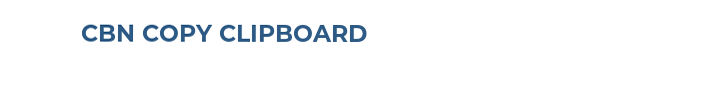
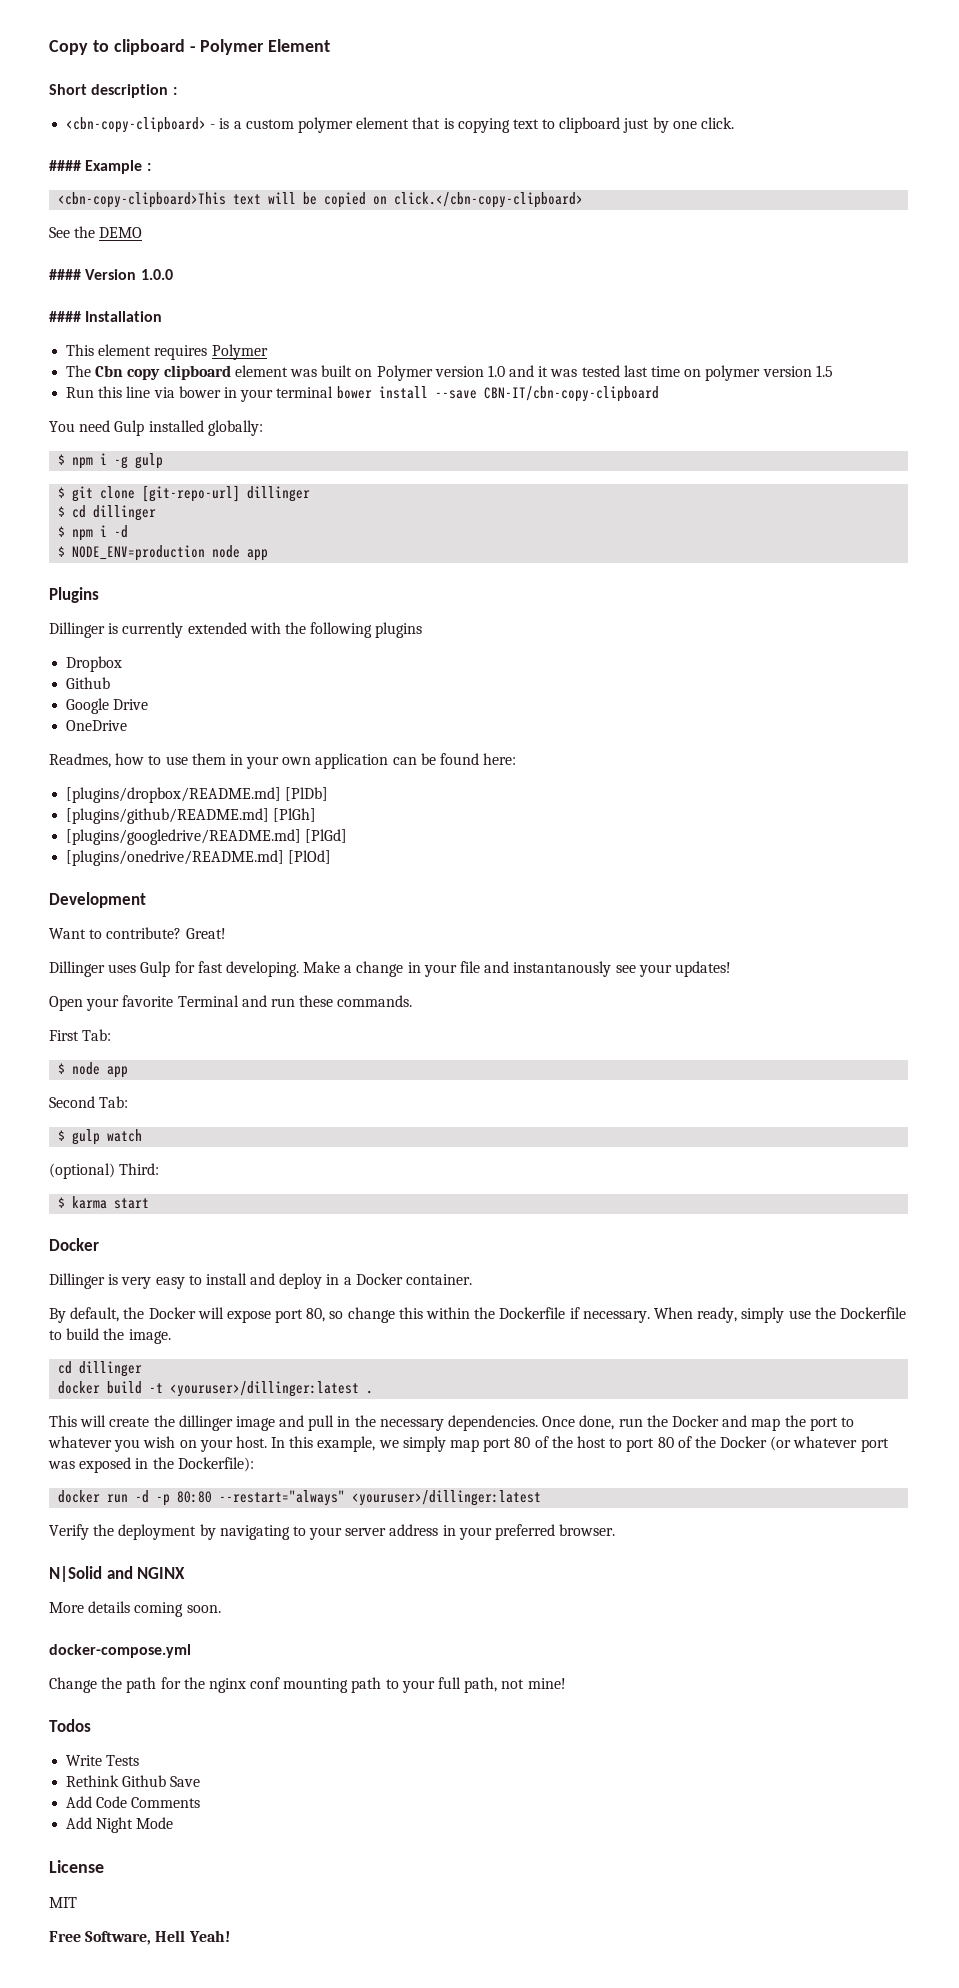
[81,24,368,43] CBN COPY CLIPBOARD -> [49,39,331,55] [49,84,177,98] [66,117,735,133] [49,160,151,174] [58,192,584,208] [49,226,143,238] [49,269,173,280] [49,311,163,322] [66,344,268,360] [66,365,833,381] [66,386,659,402] [49,420,263,436] [58,453,164,469] [58,485,311,502] [58,505,157,521] [58,525,129,541] [58,545,269,561] [49,587,99,603] [49,622,423,638] [66,656,123,672] [66,677,111,689] [66,698,149,714] [66,720,128,731] [49,753,517,769] [66,787,329,803] [66,808,317,824] [66,829,348,845] [66,850,332,866] [49,892,146,908] [49,927,226,939] [49,961,731,977] [49,995,413,1011] [49,1029,112,1041] [58,1062,129,1078] [49,1096,129,1108] [58,1129,143,1145] [49,1163,160,1179] [58,1196,150,1209] [49,1238,99,1251] [49,1273,473,1289] [49,1307,906,1323] [49,1328,171,1344] [58,1361,143,1377] [58,1381,374,1397] [49,1415,854,1431] [48,1436,889,1452] [48,1457,254,1473] [58,1490,542,1506] [49,1524,616,1540] [49,1566,186,1582] [49,1601,221,1617] [49,1644,191,1658] [49,1677,566,1693] [49,1719,91,1732] [66,1755,140,1766] [66,1775,201,1787] [66,1796,201,1808] [66,1817,174,1833] [49,1860,104,1873] [49,1897,77,1908] [49,1930,230,1945] Copy to clipboard - Polymer Element // Short description : // <cbn-copy-clipboard> - is a custom polymer element that is copying text to clipboard just by one click. // #### Example : // <cbn-copy-clipboard>This text will be copied on click.</cbn-copy-clipboard> // See the DEMO // #### Version 1.0.0 // #### Installation // This element requires Polymer // The Cbn copy clipboard element was built on Polymer version 1.0 and it was tested last time on polymer version 1.5 // Run this line via bower in your terminal bower install --save CBN-IT/cbn-copy-clipboard // You need Gulp installed globally: // $ npm i -g gulp // $ git clone [git-repo-url] dillinger // $ cd dillinger // $ npm i -d // $ NODE_ENV=production node app // Plugins // Dillinger is currently extended with the following plugins // Dropbox // Github // Google Drive // OneDrive // Readmes, how to use them in your own application can be found here: // [plugins/dropbox/README.md] [PlDb] // [plugins/github/README.md] [PlGh] // [plugins/googledrive/README.md] [PlGd] // [plugins/onedrive/README.md] [PlOd] // Development // Want to contribute? Great! // Dillinger uses Gulp for fast developing. Make a change in your file and instantanously see your updates! // Open your favorite Terminal and run these commands. // First Tab: // $ node app // Second Tab: // $ gulp watch // (optional) Third: // $ karma start // Docker // Dillinger is very easy to install and deploy in a Docker container. // By default, the Docker will expose port 80, so change this within the Dockerfile if necessary. When ready, simply use the Dockerfile to build the image. // cd dillinger // docker build -t <youruser>/dillinger:latest . // This will create the dillinger image and pull in the necessary dependencies. Once done, run the Docker and map the port to whatever you wish on your host. In this example, we simply map port 80 of the host to port 80 of the Docker (or whatever port was exposed in the Dockerfile): // docker run -d -p 80:80 --restart="always" <youruser>/dillinger:latest // Verify the deployment by navigating to your server address in your preferred browser. // N|Solid and NGINX // More details coming soon. // docker-compose.yml // Change the path for the nginx conf mounting path to your full path, not mine! // Todos // Write Tests // Rethink Github Save // Add Code Comments // Add Night Mode // License // MIT // Free Software, Hell Yeah!

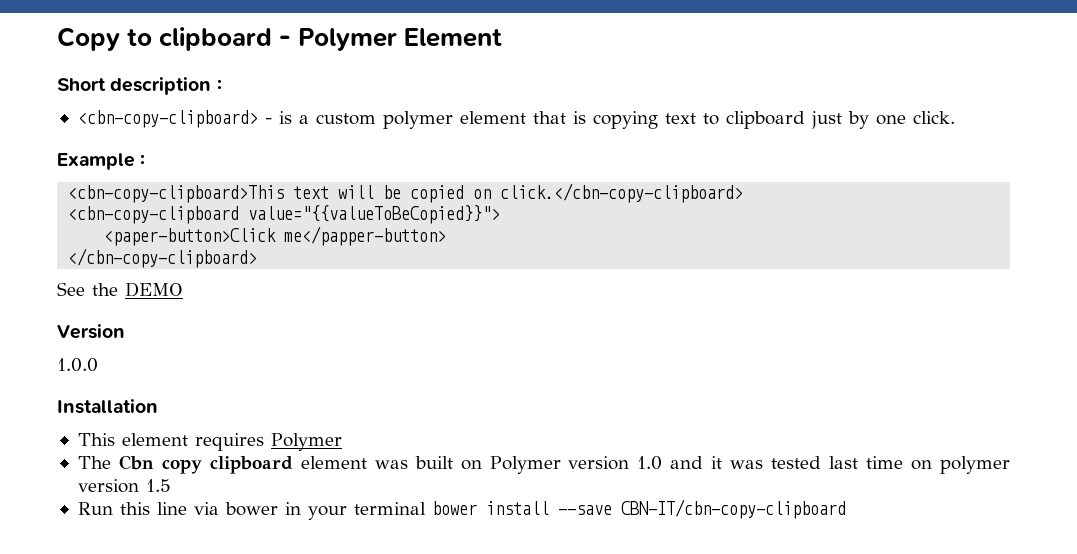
[49,160,81,171] #### -> (955, 117) none
(584, 200) none -> [68,205,501,224] [104,226,447,246] [68,248,258,268] // <cbn-copy-clipboard value="{{valueToBeCopied}}"> // <paper-button>Click me</papper-button> // </cbn-copy-clipboard>
[49,269,81,280] #### -> (183, 289) none
(137, 274) none -> (125, 331) //
[49,311,81,322] #### -> (98, 365) none
[49,420,263,436] [58,453,164,469] [58,485,311,502] [58,505,157,521] [58,525,129,541] [58,545,269,561] [49,587,99,603] [49,622,423,638] [66,656,123,672] [66,677,111,689] [66,698,149,714] [66,720,128,731] [49,753,517,769] [66,787,329,803] [66,808,317,824] [66,829,348,845] [66,850,332,866] [49,892,146,908] [49,927,226,939] [49,961,731,977] [49,995,413,1011] [49,1029,112,1041] [58,1062,129,1078] [49,1096,129,1108] [58,1129,143,1145] [49,1163,160,1179] [58,1196,150,1209] [49,1238,99,1251] [49,1273,473,1289] [49,1307,906,1323] [49,1328,171,1344] [58,1361,143,1377] [58,1381,374,1397] [49,1415,854,1431] [48,1436,889,1452] [48,1457,254,1473] [58,1490,542,1506] [49,1524,616,1540] [49,1566,186,1582] [49,1601,221,1617] [49,1644,191,1658] [49,1677,566,1693] [49,1719,91,1732] [66,1755,140,1766] [66,1775,201,1787] [66,1796,201,1808] [66,1817,174,1833] [49,1860,104,1873] [49,1897,77,1908] [49,1930,230,1945] // You need Gulp installed globally: // $ npm i -g gulp // $ git clone [git-repo-url] dillinger // $ cd dillinger // $ npm i -d // $ NODE_ENV=production node app // Plugins // Dillinger is currently extended with the following plugins // Dropbox // Github // Google Drive // OneDrive // Readmes, how to use them in your own application can be found here: // [plugins/dropbox/README.md] [PlDb] // [plugins/github/README.md] [PlGh] // [plugins/googledrive/README.md] [PlGd] // [plugins/onedrive/README.md] [PlOd] // Development // Want to contribute? Great! // Dillinger uses Gulp for fast developing. Make a change in your file and instantanously see your updates! // Open your favorite Terminal and run these commands. // First Tab: // $ node app // Second Tab: // $ gulp watch // (optional) Third: // $ karma start // Docker // Dillinger is very easy to install and deploy in a Docker container. // By default, the Docker will expose port 80, so change this within the Dockerfile if necessary. When ready, simply use the Dockerfile to build the image. // cd dillinger // docker build -t <youruser>/dillinger:latest . // This will create the dillinger image and pull in the necessary dependencies. Once done, run the Docker and map the port to whatever you wish on your host. In this example, we simply map port 80 of the host to port 80 of the Docker (or whatever port was exposed in the Dockerfile): // docker run -d -p 80:80 --restart="always" <youruser>/dillinger:latest // Verify the deployment by navigating to your server address in your preferred browser. // N|Solid and NGINX // More details coming soon. // docker-compose.yml // Change the path for the nginx conf mounting path to your full path, not mine! // Todos // Write Tests // Rethink Github Save // Add Code Comments // Add Night Mode // License // MIT // Free Software, Hell Yeah! -> (846, 509) none

